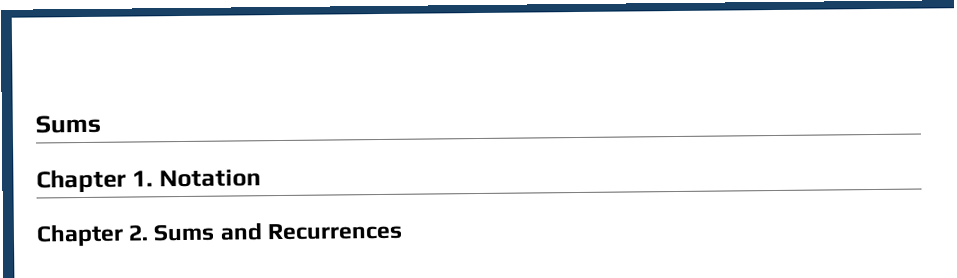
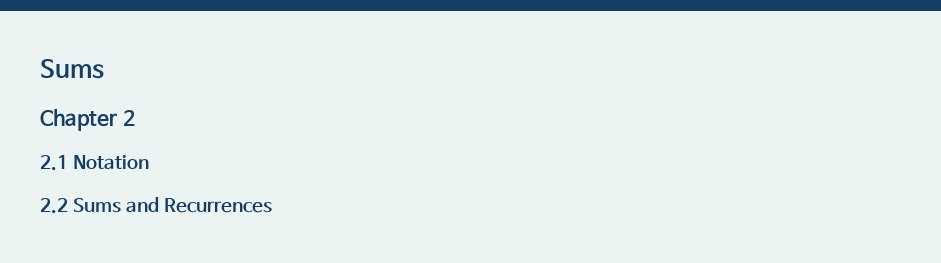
[132,170,154,187] 1. -> [122,110,135,126] [40,155,68,171] 2 // 2.1
[36,223,150,247] Chapter 2. -> [40,198,68,214] 2.2

